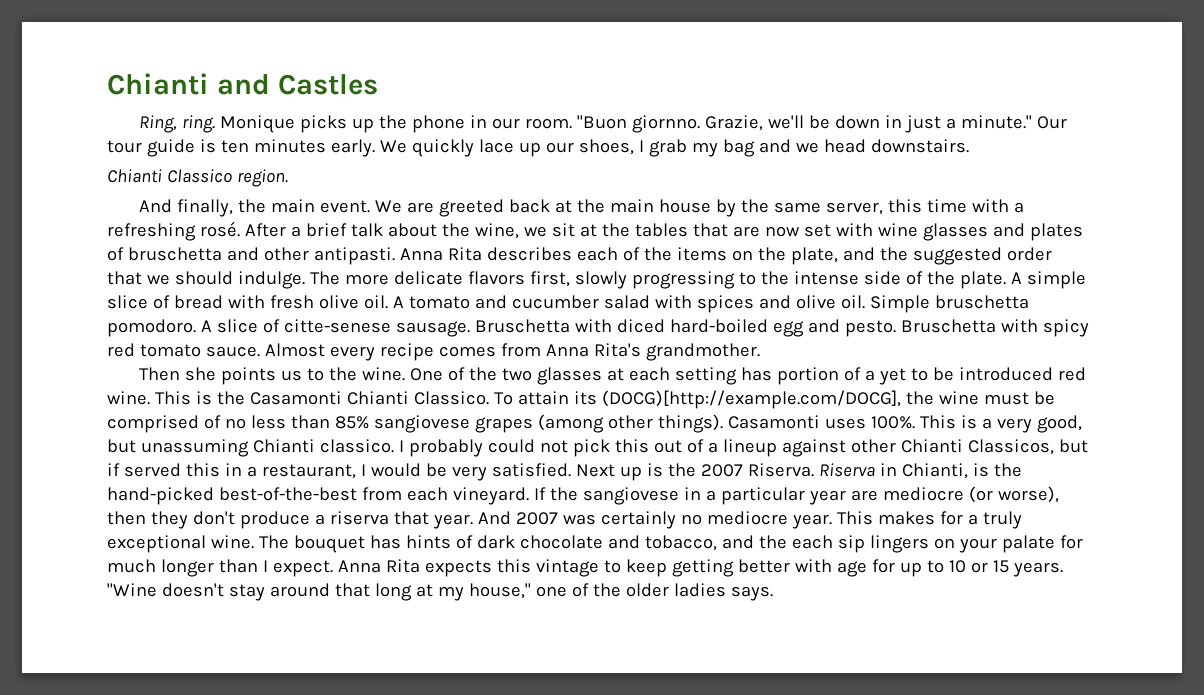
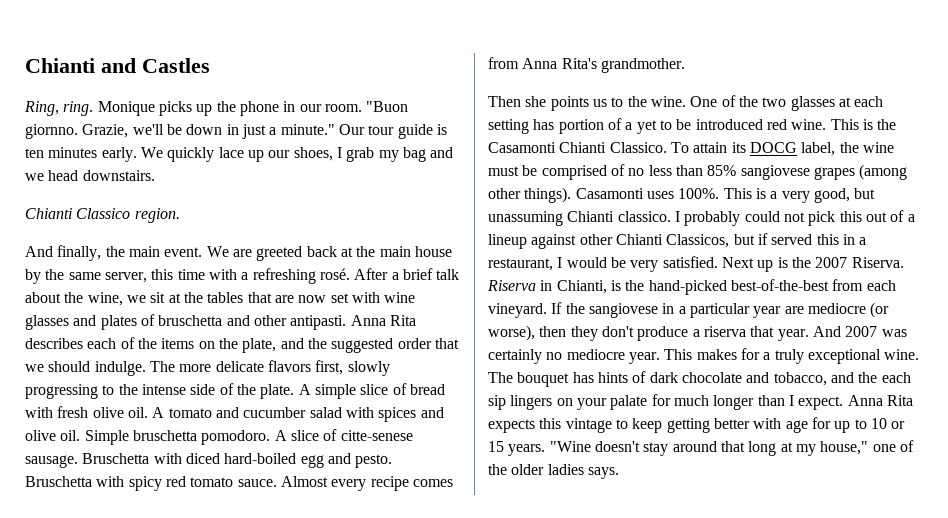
[601,390,901,409] (DOCG)[http://example.com/DOCG], -> [749,142,836,156] DOCG label,

